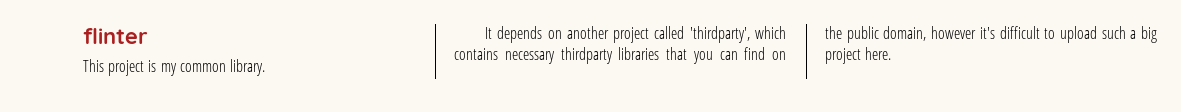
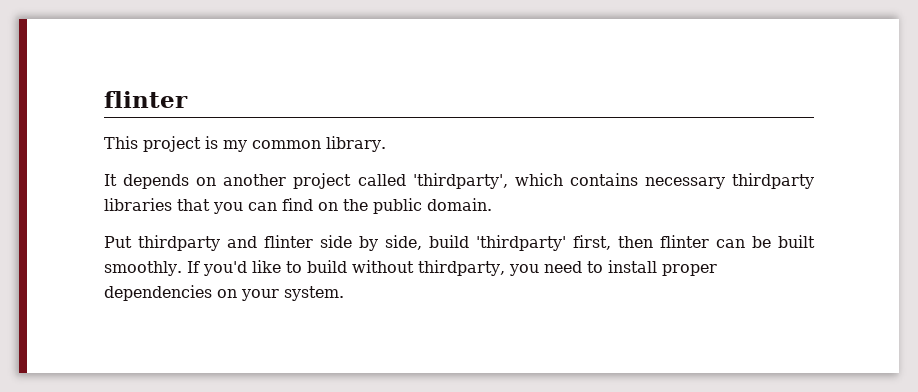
[883,26,1157,43] [825,47,892,64] domain, however it's difficult to upload such a big project here. -> [427,198,492,211] [104,235,815,251] [104,260,717,276] [104,285,344,301] domain. // Put thirdparty and flinter side by side, build 'thirdparty' first, then flinter can be built smoothly. If you'd like to build without thirdparty, you need to install proper dependencies on your system.

